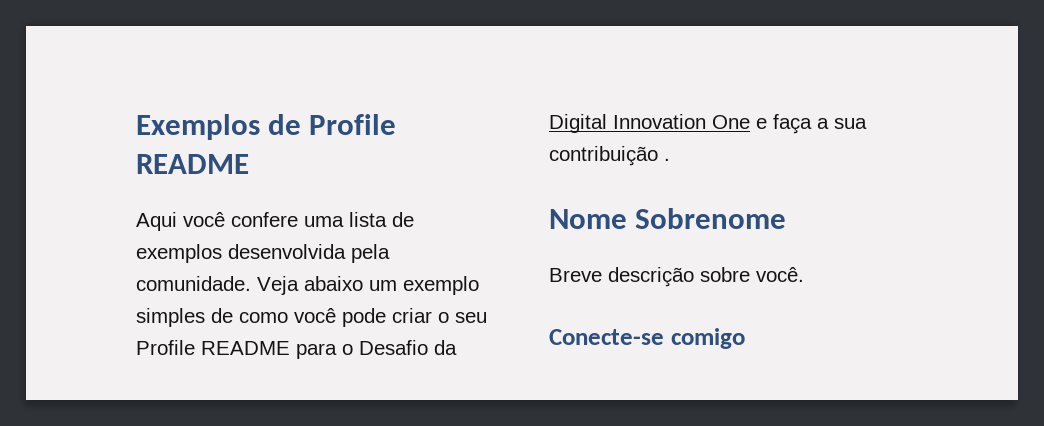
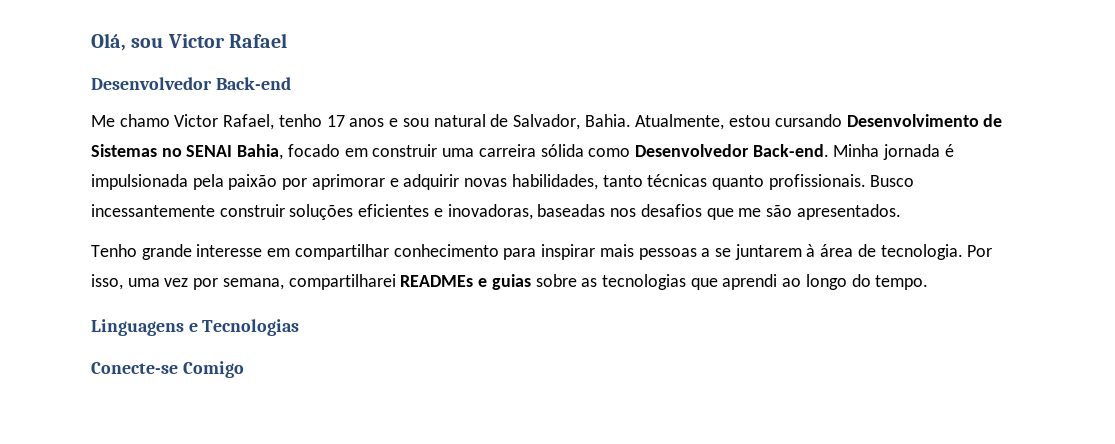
[136,114,397,140] [136,154,249,174] [136,212,414,231] [136,244,390,263] [136,276,479,295] [136,308,487,327] [136,340,457,359] [549,114,867,134] [549,146,670,166] [549,208,787,229] [549,267,804,287] Exemplos de Profile README // Aqui você confere uma lista de exemplos desenvolvida pela comunidade. Veja abaixo um exemplo simples de como você pode criar o seu Profile README para o Desafio da Digital Innovation One e faça a sua contribuição . // Nome Sobrenome // Breve descrição sobre você. -> [91,33,287,51] [91,77,291,90] [91,114,1003,130] [91,144,954,160] [91,174,915,190] [91,204,901,220] [91,244,993,260] [91,274,929,290] [91,319,300,336] Olá, sou Victor Rafael // Desenvolvedor Back-end // Me chamo Victor Rafael, tenho 17 anos e sou natural de Salvador, Bahia. Atualmente, estou cursando Desenvolvimento de Sistemas no SENAI Bahia, focado em construir uma carreira sólida como Desenvolvedor Back-end. Minha jornada é impulsionada pela paixão por aprimorar e adquirir novas habilidades, tanto técnicas quanto profissionais. Busco incessantemente construir soluções eficientes e inovadoras, baseadas nos desafios que me são apresentados. // Tenho grande interesse em compartilhar conhecimento para inspirar mais pessoas a se juntarem à área de tecnologia. Por isso, uma vez por semana, compartilharei READMEs e guias sobre as tecnologias que aprendi ao longo do tempo. // Linguagens e Tecnologias
[670,328,745,349] comigo -> [182,361,244,378] Comigo

